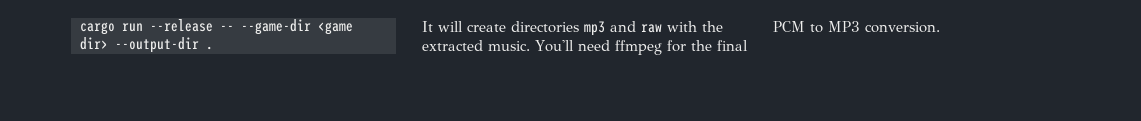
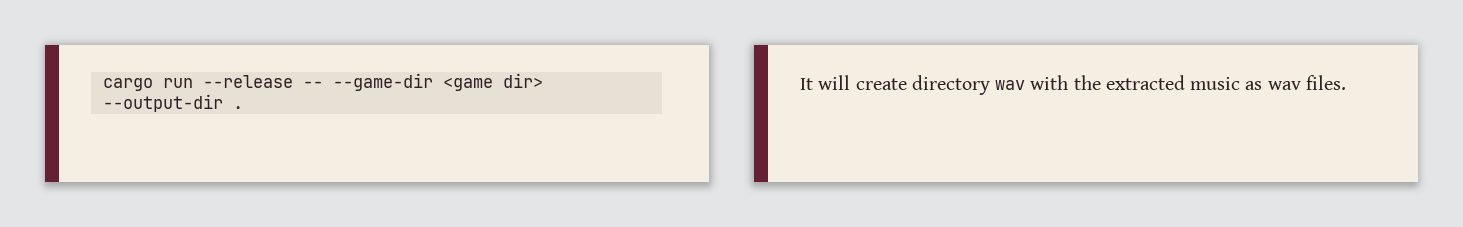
[511,21,723,36] [422,40,748,55] [773,21,940,33] directories mp3 and raw with the extracted music. You'll need ffmpeg for the final PCM to MP3 conversion. -> [911,75,1346,95] directory wav with the extracted music as wav files.

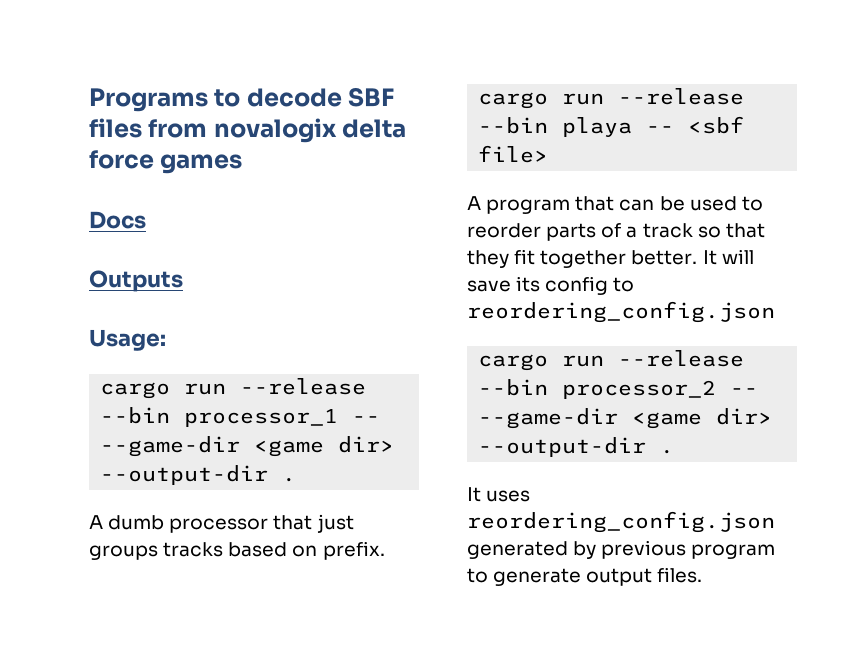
[102,75,293,91] cargo run --release -> [89,87,395,112] [89,118,407,143] [89,150,243,174] [89,211,146,229] [89,270,183,292] [89,329,166,351] [100,378,367,399] [100,407,381,427] [100,436,395,457] [100,465,297,485] [89,514,354,533] [89,541,385,560] [478,88,745,109] [478,116,745,137] [478,145,549,163] [467,196,763,214] [467,223,765,241] [467,249,754,268] [467,276,635,295] [467,301,775,323] [478,350,745,371] [478,379,717,399] Programs to decode SBF files from novalogix delta force games // Docs // Outputs // Usage: // cargo run --release --bin processor_1 -- --game-dir <game dir> --output-dir . // A dumb processor that just groups tracks based on prefix. // cargo run --release --bin playa -- <sbf file> // A program that can be used to reorder parts of a track so that they fit together better. It will save its config to reordering_config.json // cargo run --release --bin processor_2
[818,75,1301,95] will create directory wav with the extracted music as wav -> [486,490,531,502] [467,511,775,533] [467,540,776,559] [467,568,653,586] uses reordering_config.json generated by previous program to generate output

